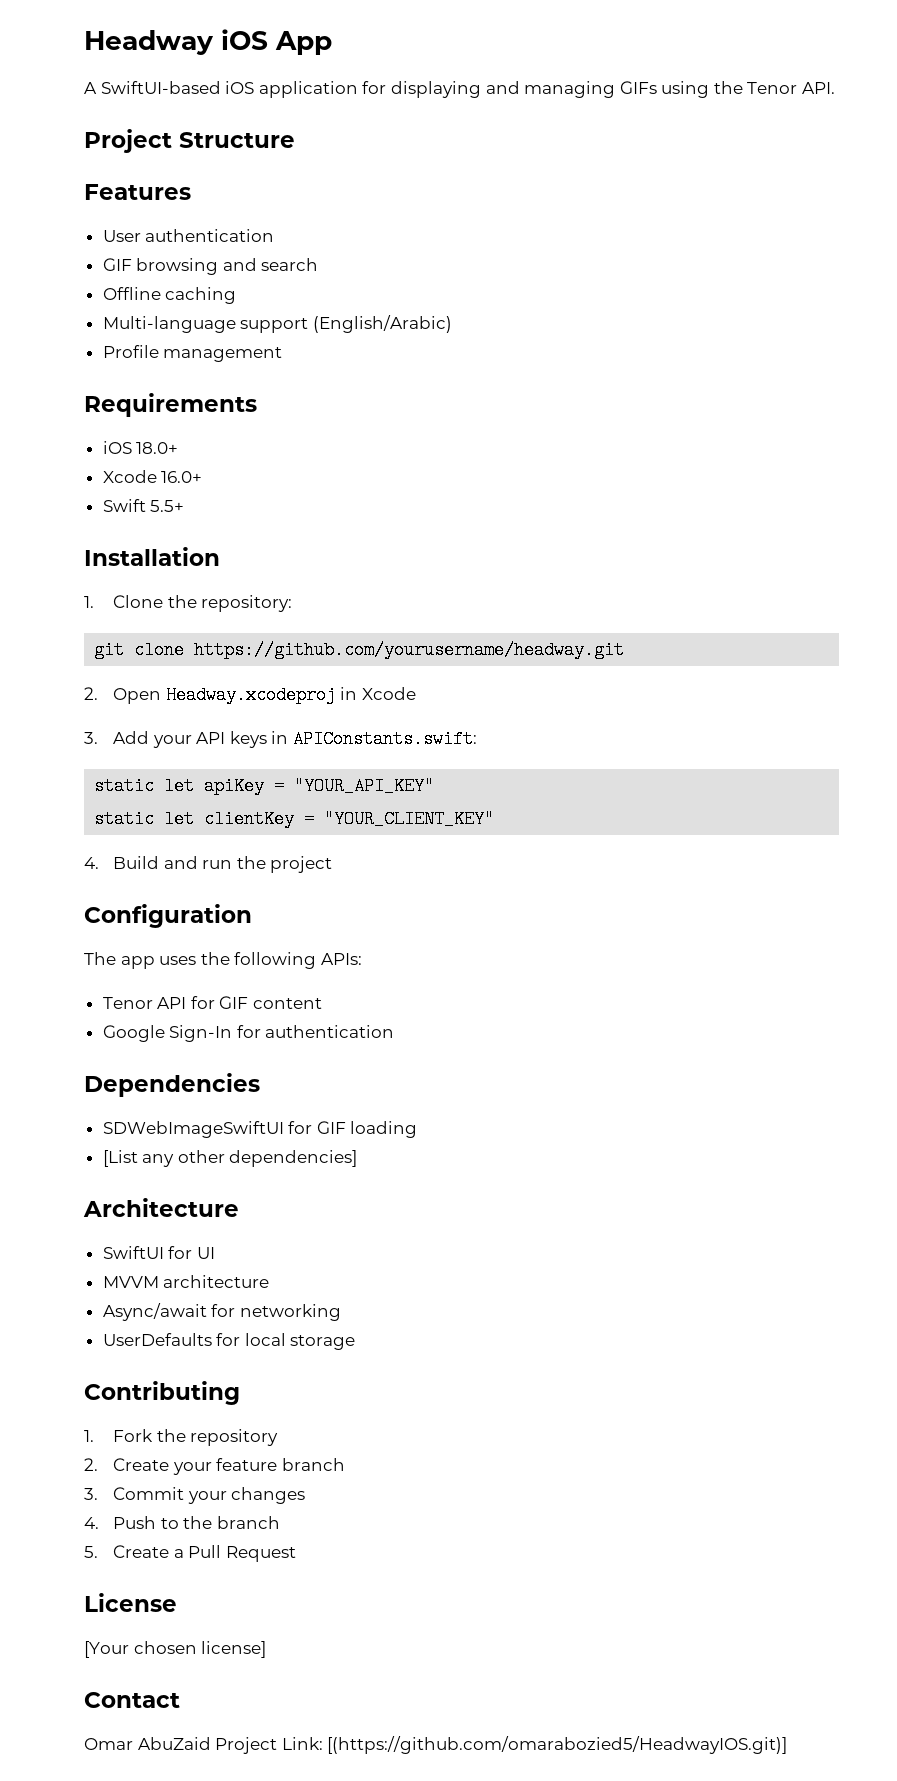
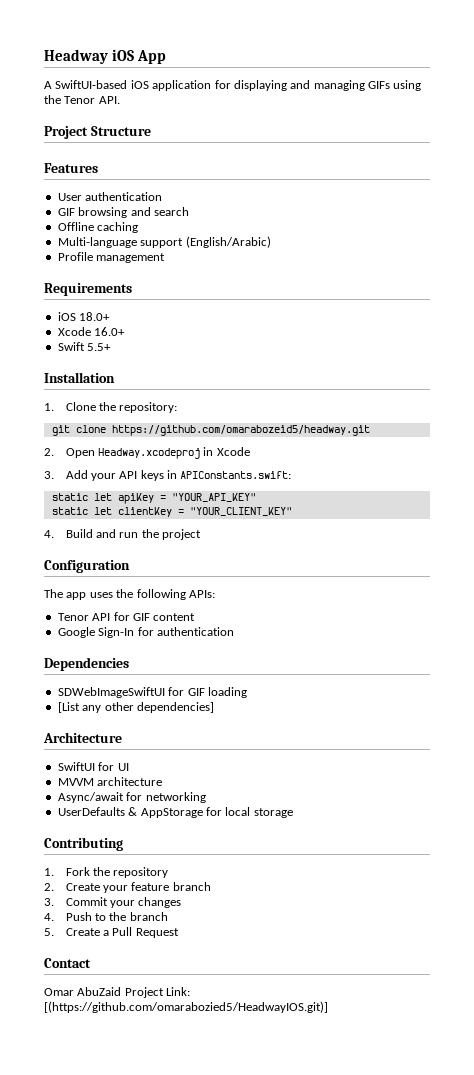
[194,641,625,659] https://github.com/yourusername/headway.git -> [111,425,370,436] https://github.com/omarabozeid5/headway.git
(212, 1339) none -> [128,807,203,818] & AppStorage
[84,1593,177,1612] [84,1641,267,1658] // License // [Your chosen license] -> (179, 933) none

